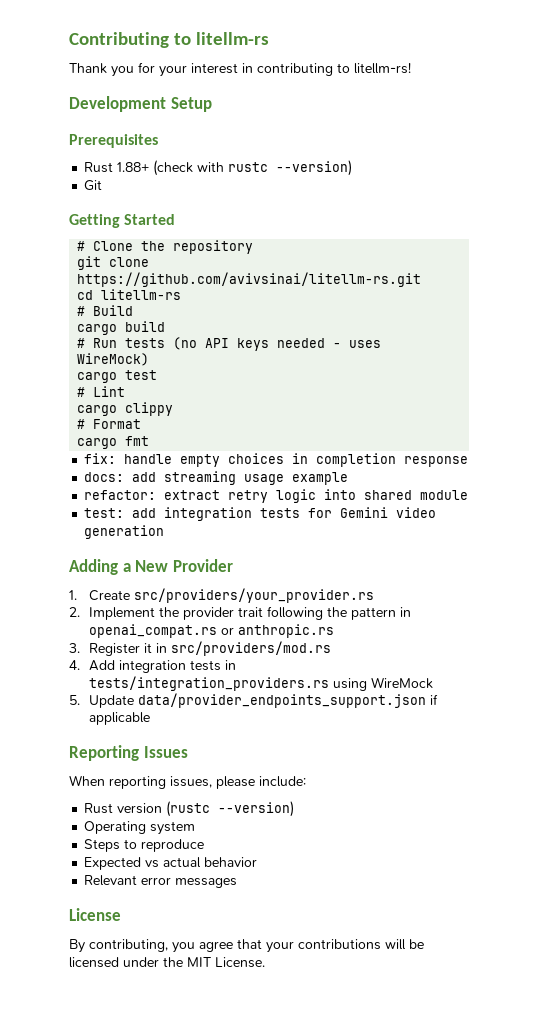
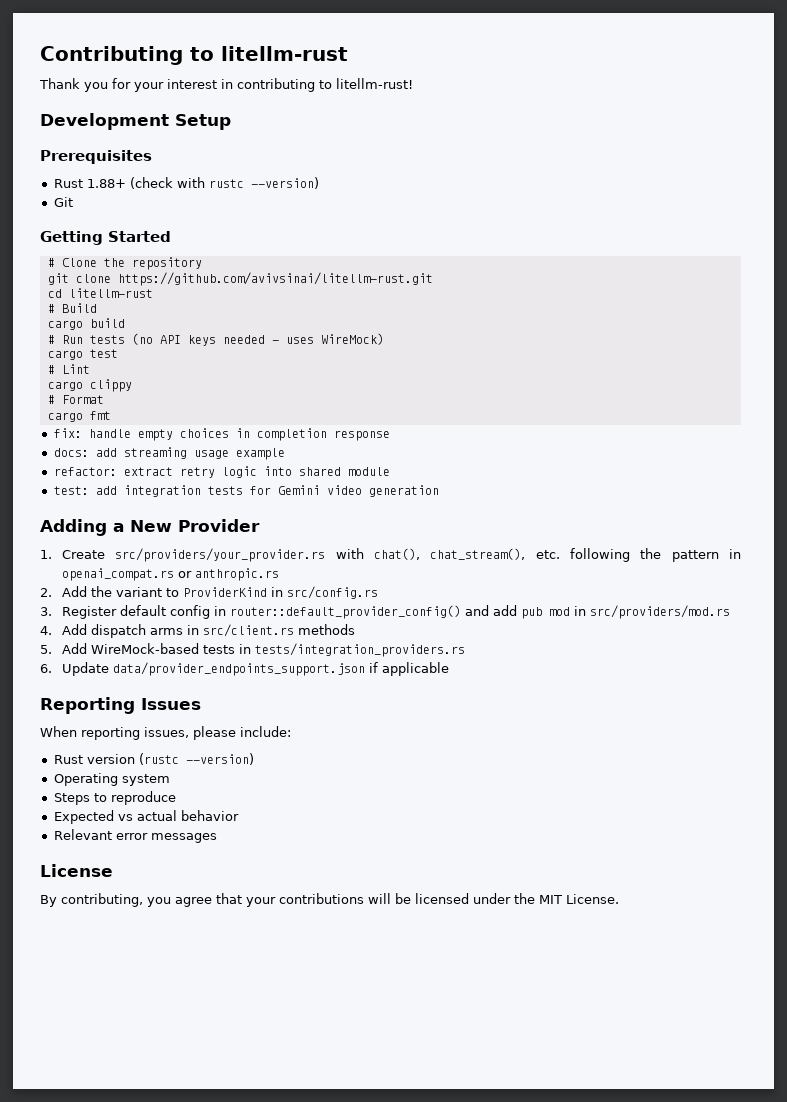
[195,32,269,45] litellm-rs -> [221,46,348,61] litellm-rust
[354,62,411,74] litellm-rs! -> [336,78,413,89] litellm-rust!
[77,272,422,287] https://github.com/avivsinai/litellm-rs.git -> [117,272,433,286] https://github.com/avivsinai/litellm-rust.git
[101,289,182,300] litellm-rs -> [68,288,153,298] litellm-rust
[69,607,263,620] // 2. Implement the provider trait -> [335,548,560,560] with chat(), chat_stream(), etc.
[69,641,331,656] [69,660,186,673] 3. Register it in src/providers/mod.rs // 4. Add integration -> [40,586,378,599] [40,605,730,619] [40,624,355,638] [40,643,199,654] 2. Add the variant to ProviderKind in src/config.rs // 3. Register default config in router::default_provider_config() and add pub mod in src/providers/mod.rs // 4. Add dispatch arms in src/client.rs methods // 5. Add WireMock-based
[332,677,433,691] [69,695,80,705] using WireMock // 5. -> [40,664,52,673] // 6.

